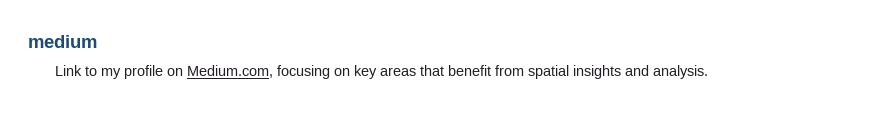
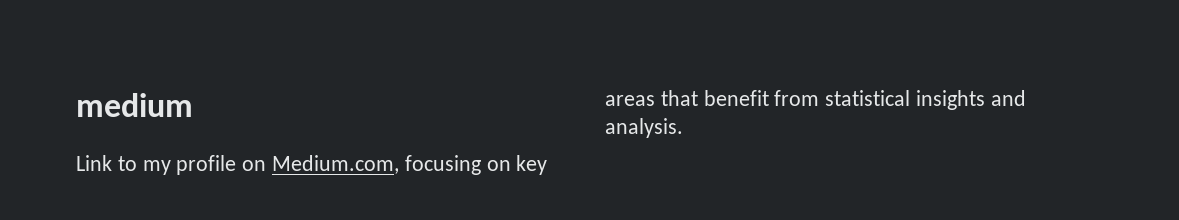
[528,65,570,79] spatial -> [825,90,911,106] statistical

